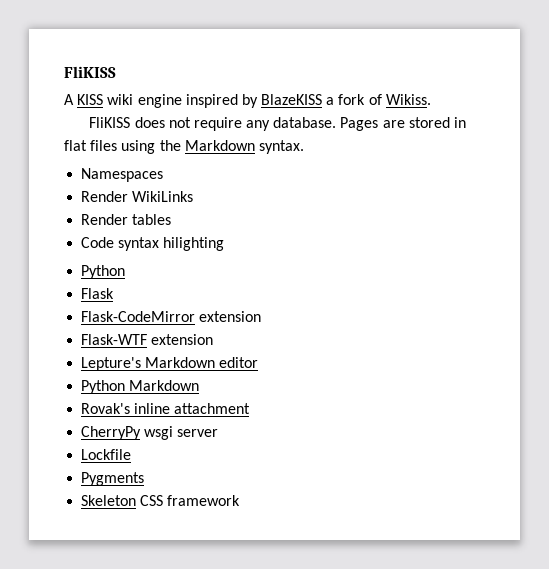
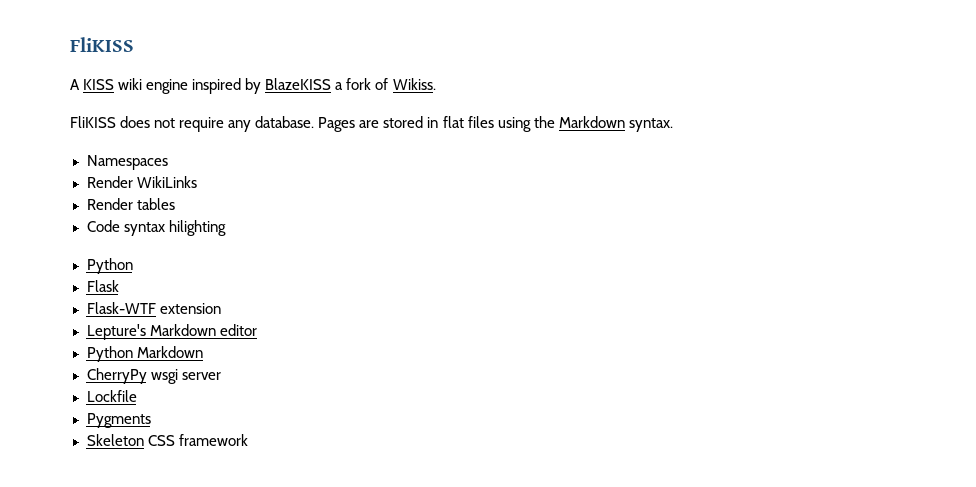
[81,311,262,322] // Flask-CodeMirror extension -> (119, 286) none
[81,403,251,414] // Rovak's inline attachment -> (203, 352) none

